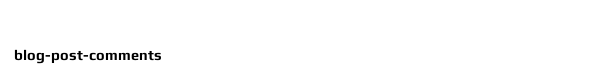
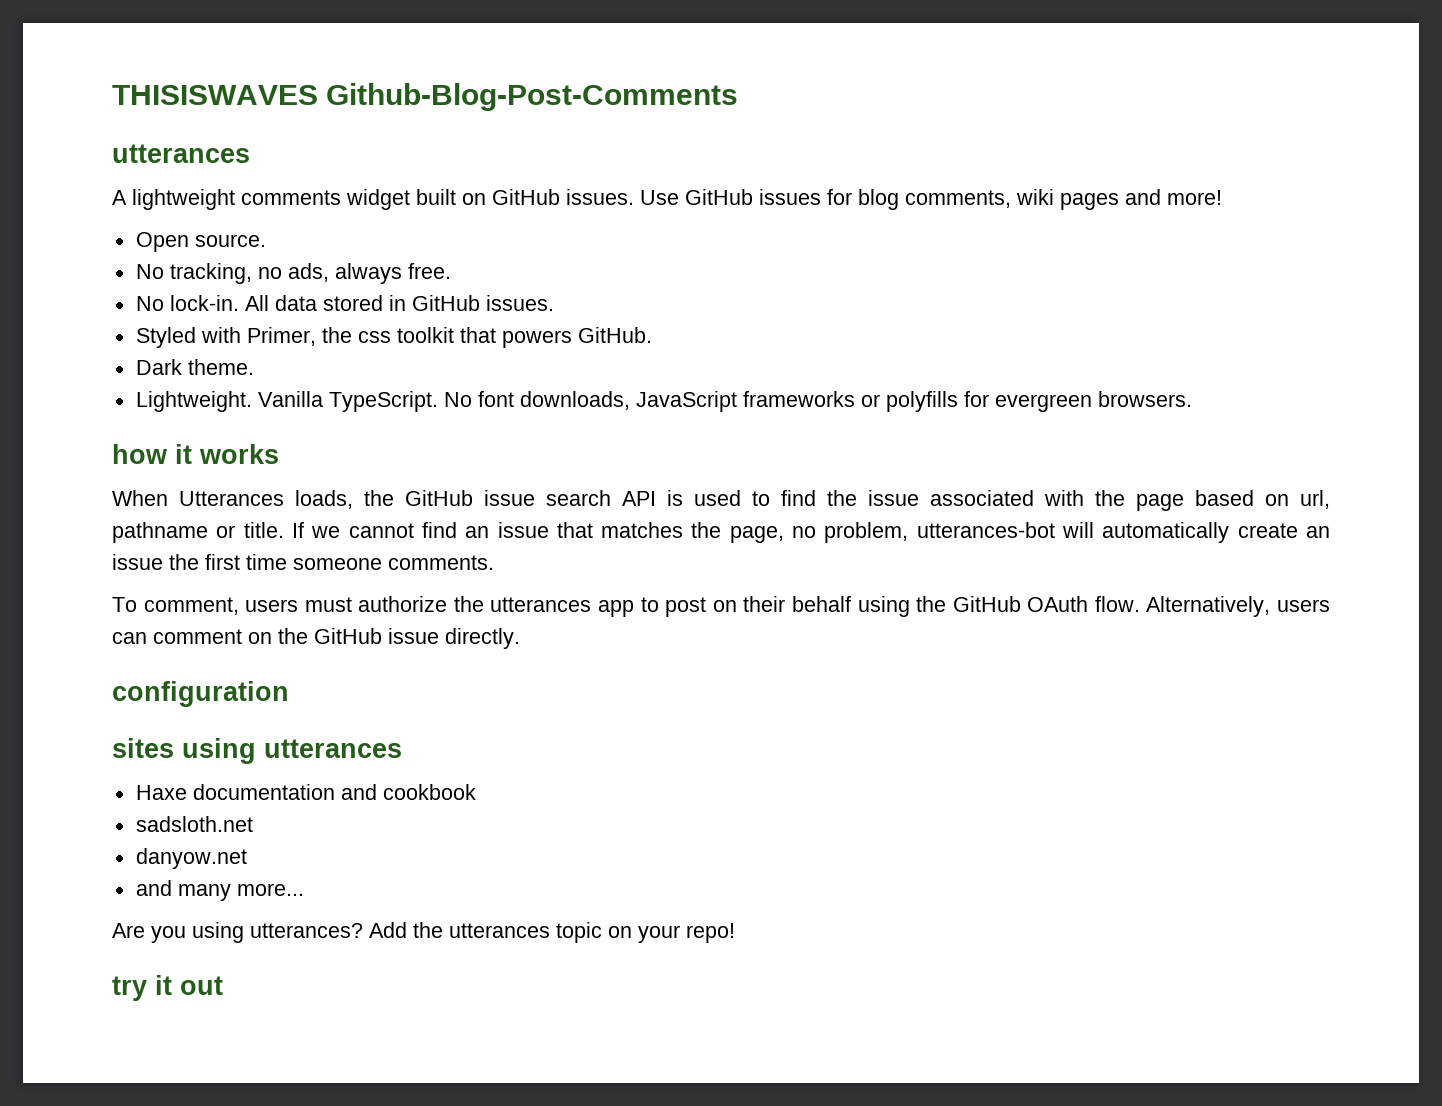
[14,49,162,64] blog-post-comments -> [112,83,739,111] [112,144,250,163] [112,189,1222,210] [135,232,266,252] [135,263,451,284] [135,295,554,311] [135,327,652,348] [135,359,254,375] [135,391,1192,412] [112,444,279,464] [112,490,1330,511] [112,522,1330,543] [112,554,494,570] [112,596,1330,617] [112,628,520,649] [112,681,289,707] [112,738,402,764] [135,784,476,800] [135,816,253,832] [135,848,247,869] [135,880,304,901] [112,922,735,943] [112,975,223,1001] THISISWAVES Github-Blog-Post-Comments // utterances // A lightweight comments widget built on GitHub issues. Use GitHub issues for blog comments, wiki pages and more! // Open source. // No tracking, no ads, always free. // No lock-in. All data stored in GitHub issues. // Styled with Primer, the css toolkit that powers GitHub. // Dark theme. // Lightweight. Vanilla TypeScript. No font downloads, JavaScript frameworks or polyfills for evergreen browsers. // how it works // When Utterances loads, the GitHub issue search API is used to find the issue associated with the page based on url, pathname or title. If we cannot find an issue that matches the page, no problem, utterances-bot will automatically create an issue the first time someone comments. // To comment, users must authorize the utterances app to post on their behalf using the GitHub OAuth flow. Alternatively, users can comment on the GitHub issue directly. // configuration // sites using utterances // Haxe documentation and cookbook // sadsloth.net // danyow.net // and many more... // Are you using utterances? Add the utterances topic on your repo! // try it out

